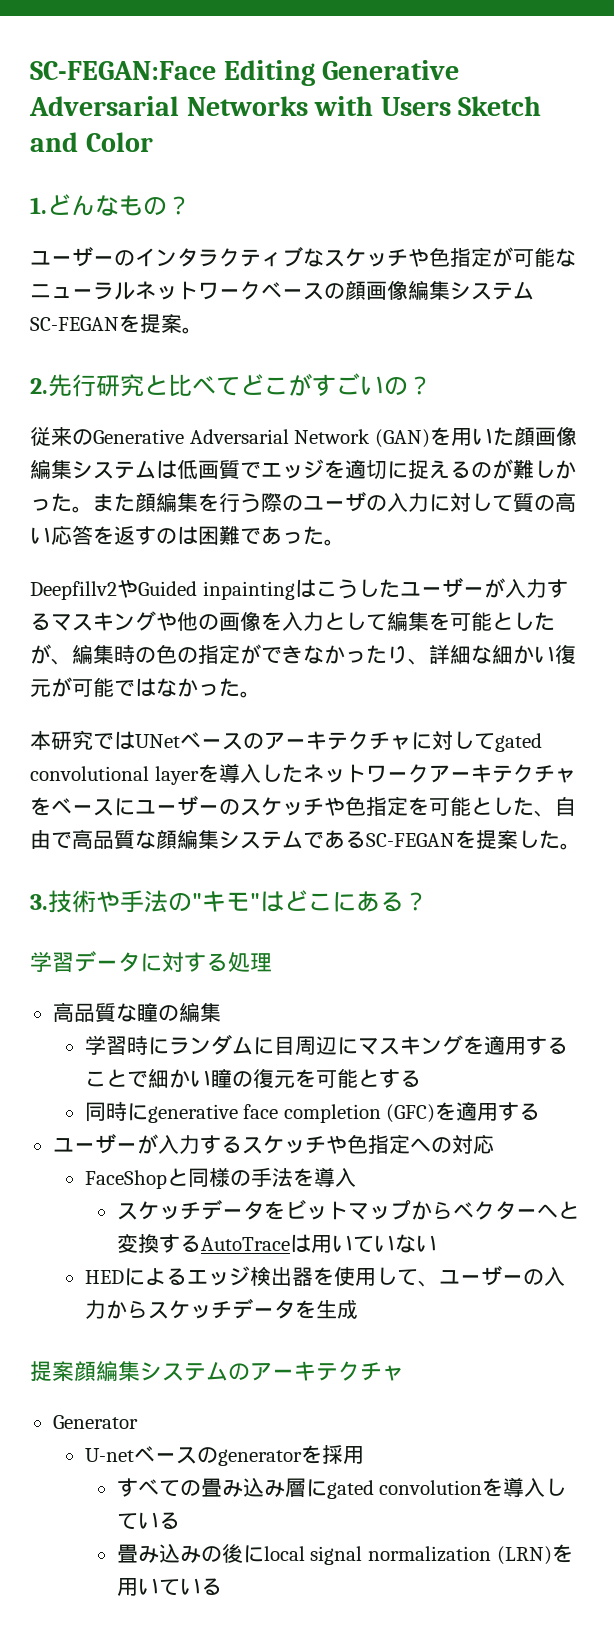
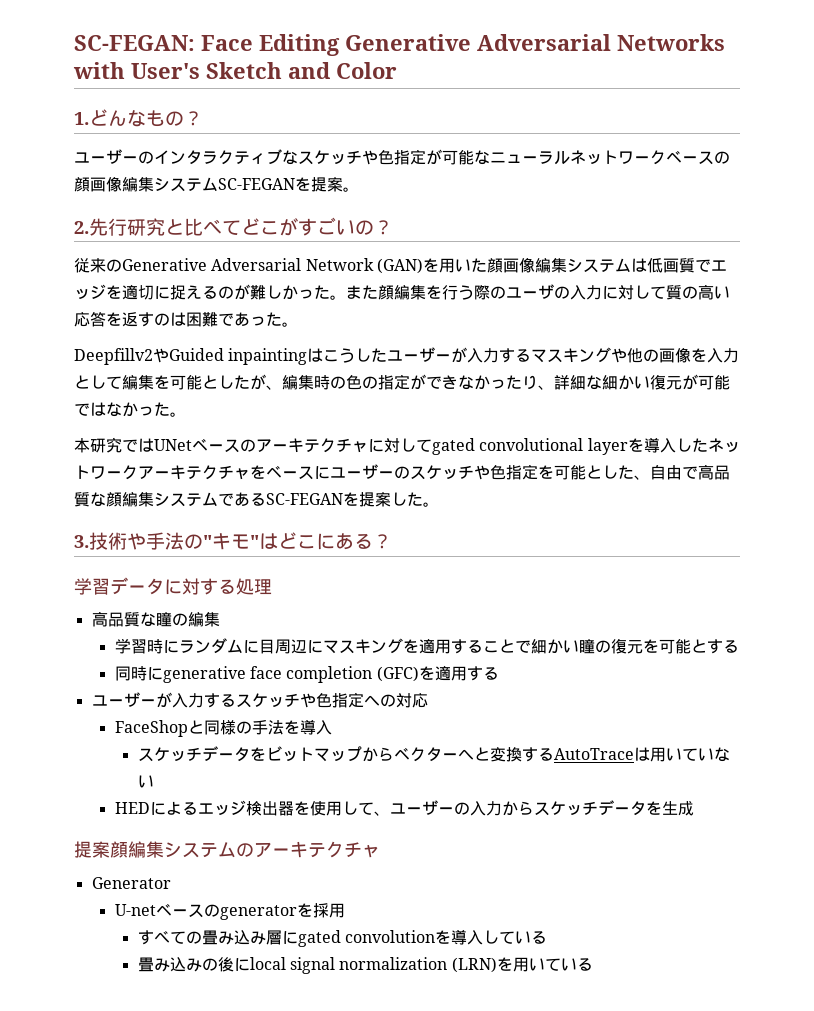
[30,61,216,80] SC-FEGAN:Face -> [74,35,253,51] SC-FEGAN: Face
[380,97,451,116] Users -> [131,63,200,79] User's

